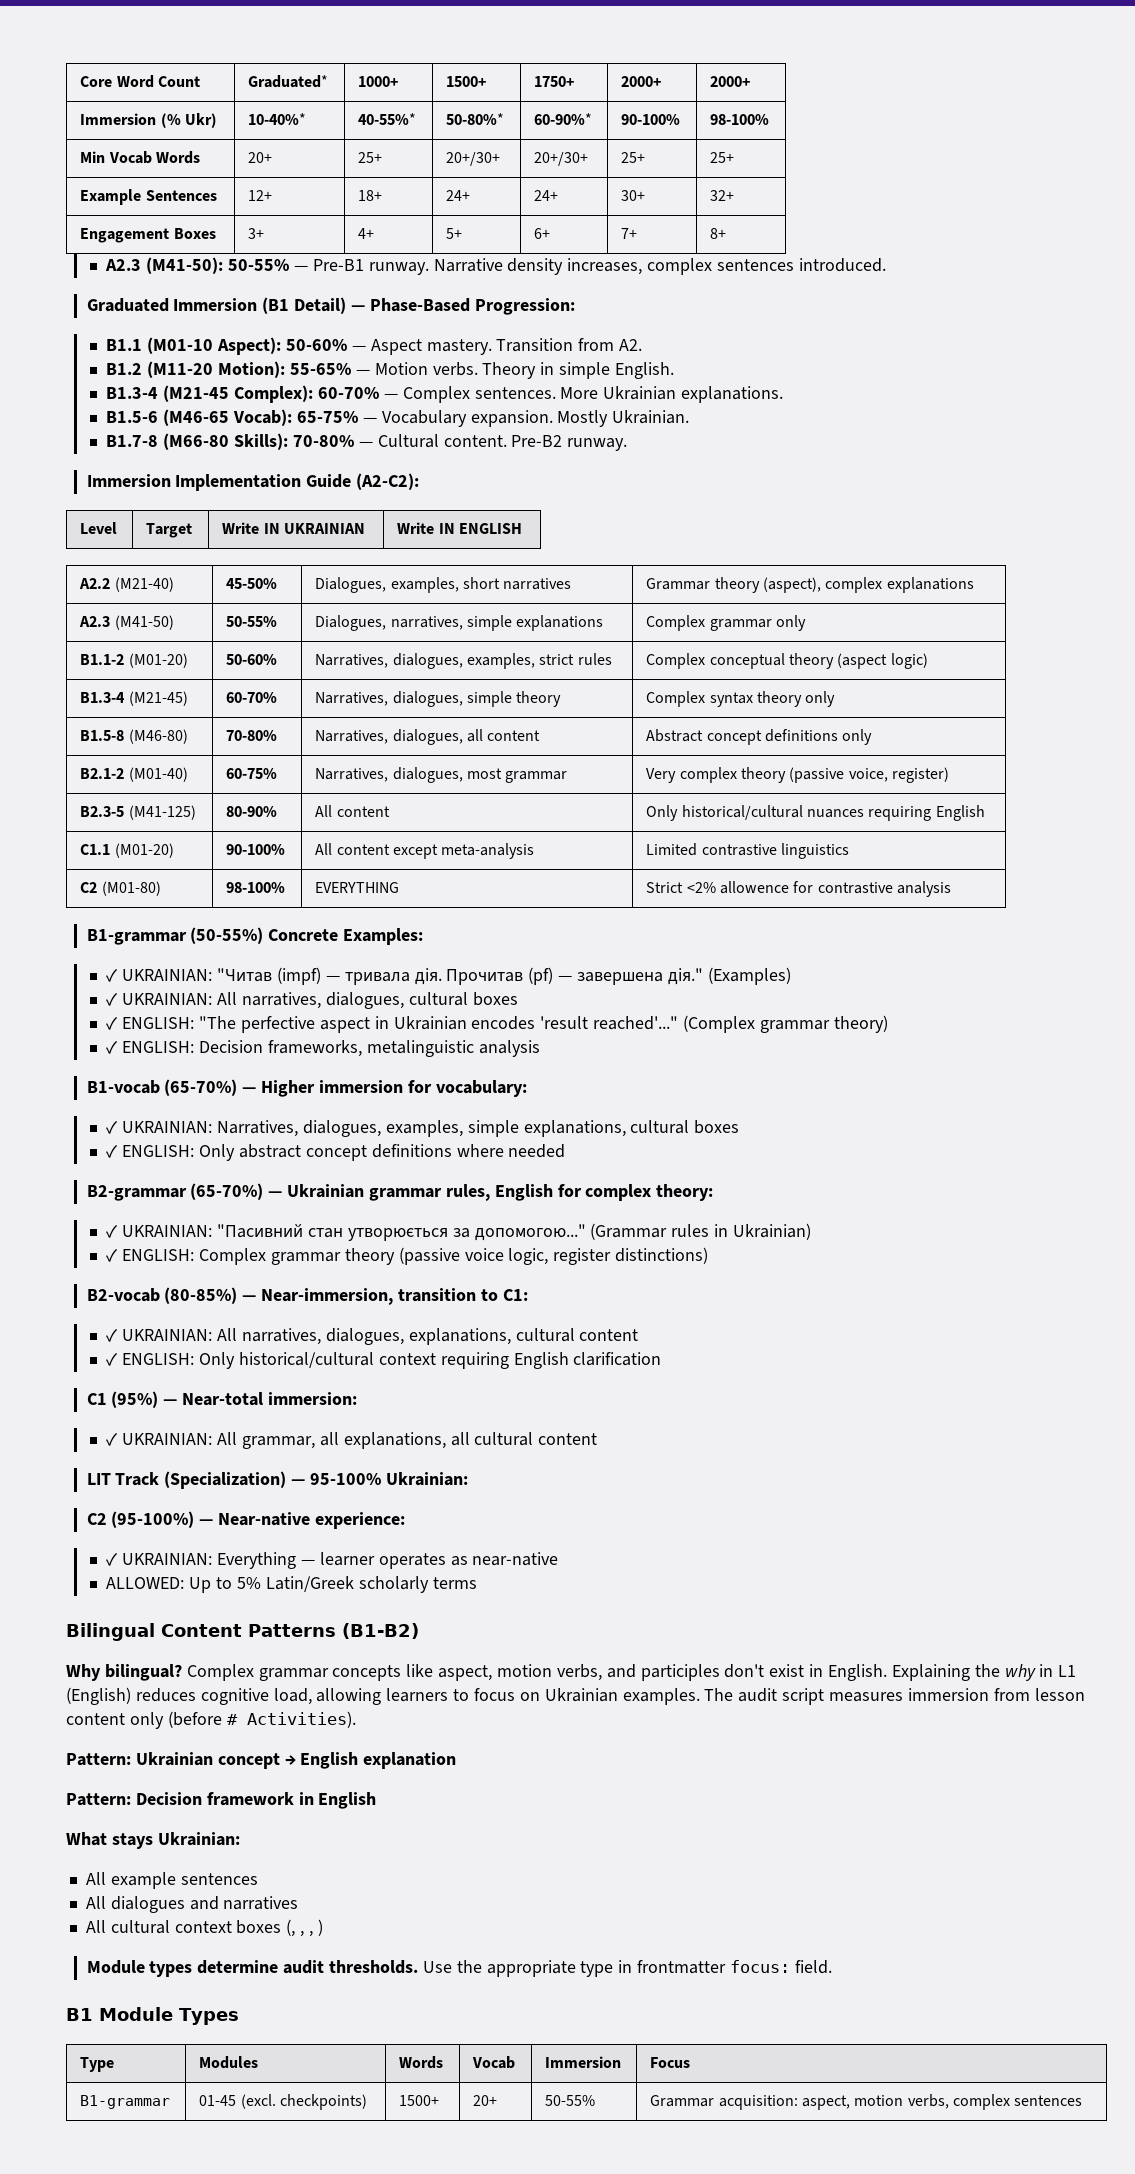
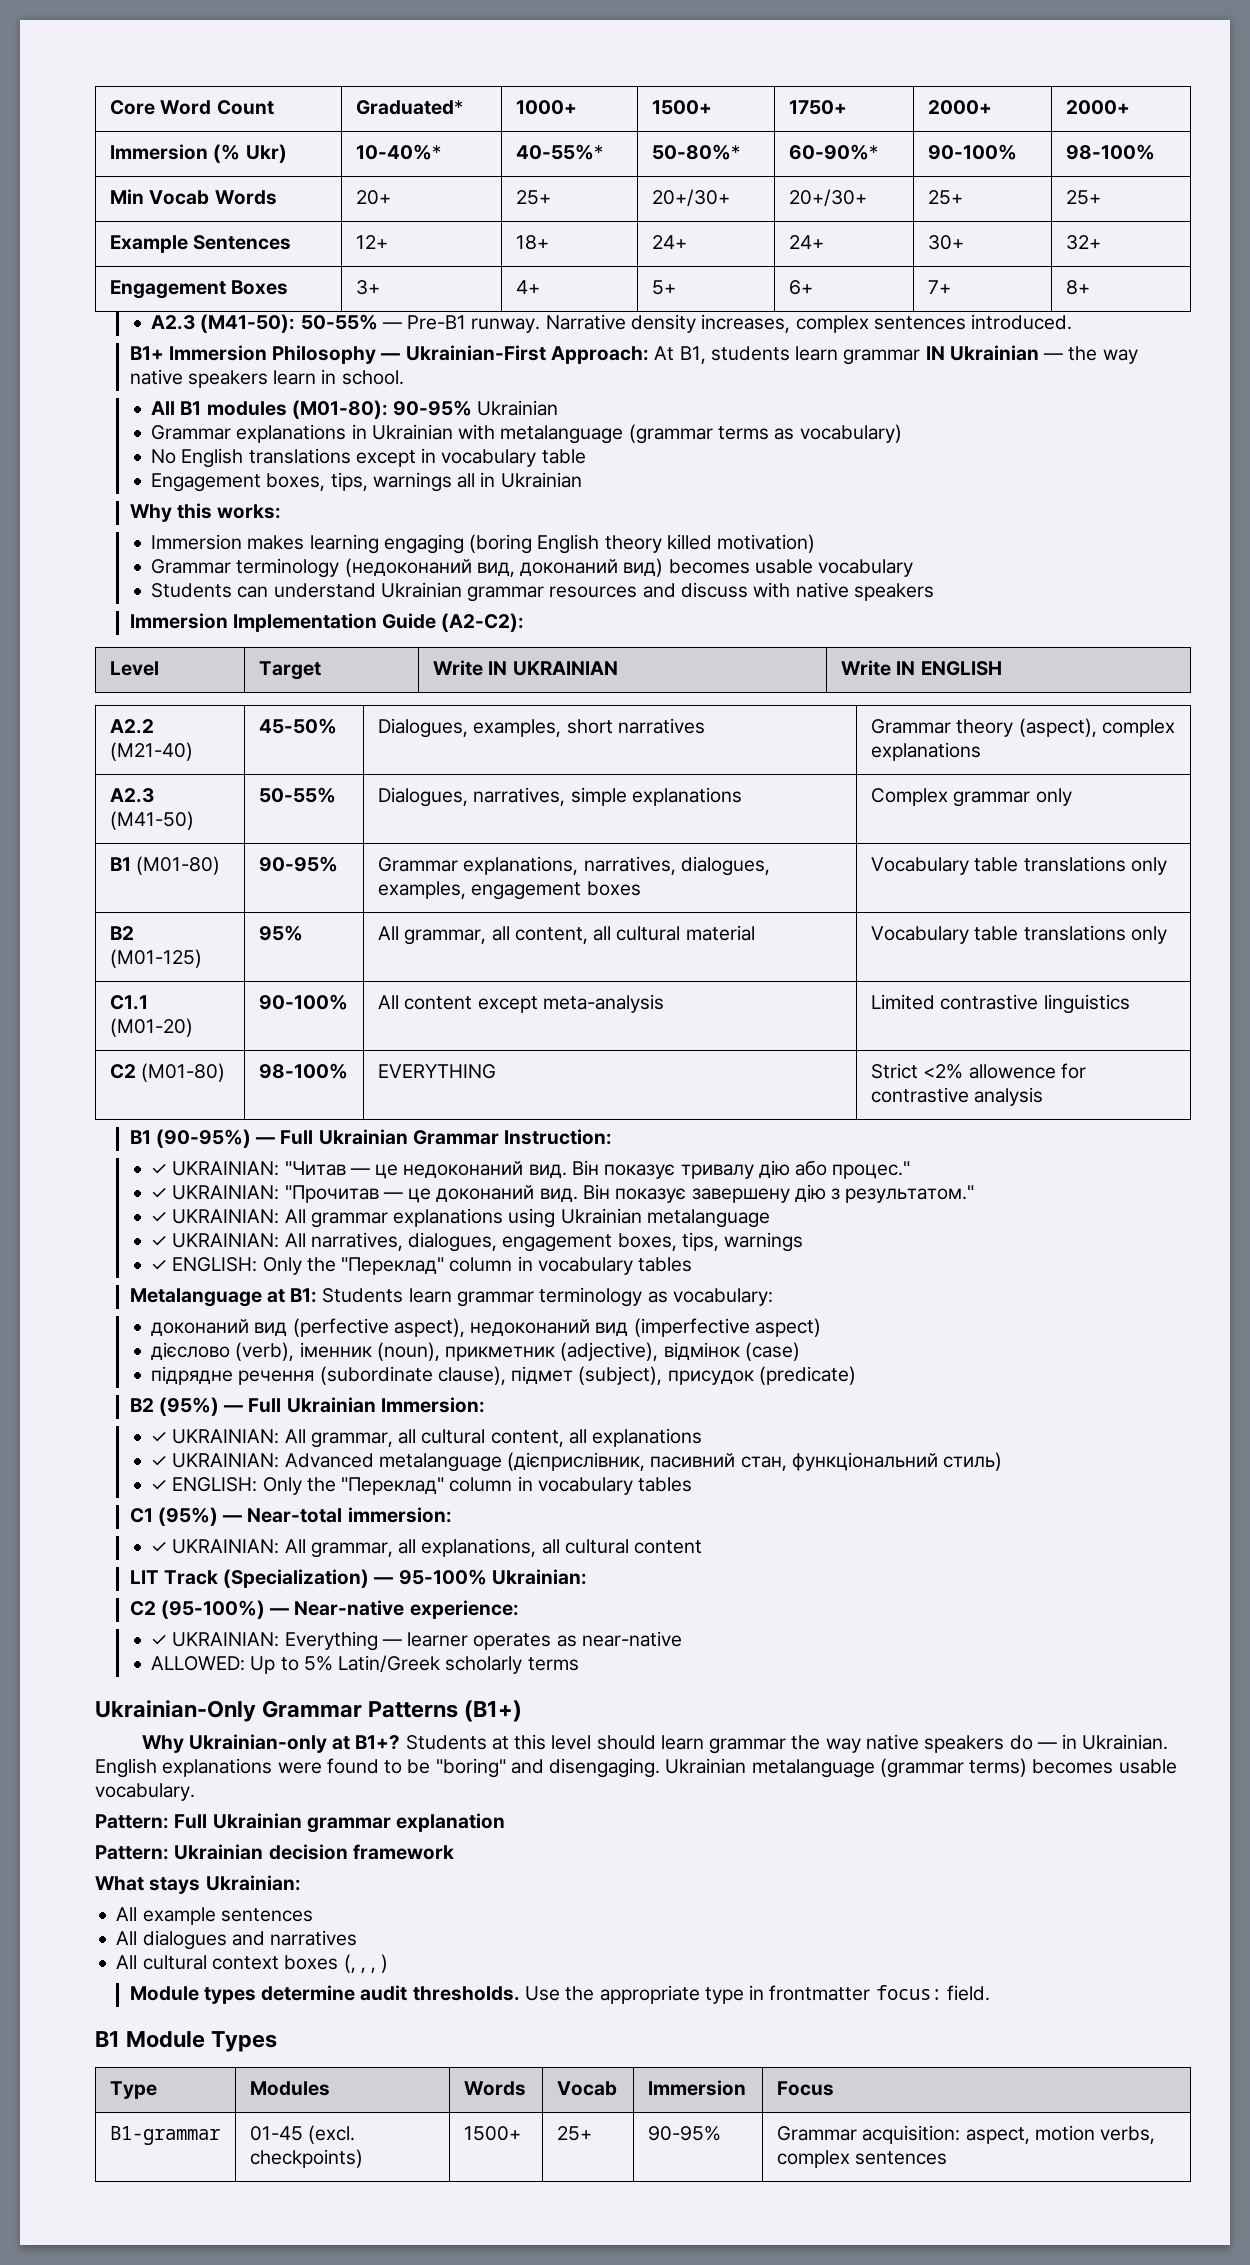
[86,297,575,315] [106,337,643,355] [106,361,674,379] [106,385,784,403] [106,409,690,427] [106,433,628,451] Graduated Immersion (B1 Detail) — Phase-Based Progression: // B1.1 (M01-10 Aspect): 50-60% — Aspect mastery. Transition from A2. // B1.2 (M11-20 Motion): 55-65% — Motion verbs. Theory in simple English. // B1.3-4 (M21-45 Complex): 60-70% — Complex sentences. More Ukrainian explanations. // B1.5-6 (M46-65 Vocab): 65-75% — Vocabulary expansion. Mostly Ukrainian. // B1.7-8 (M66-80 Skills): 70-80% — Cultural content. Pre-B2 runway. -> [129,345,1138,365] [129,369,404,388] [151,400,559,419] [151,424,902,444] [151,448,586,468] [151,472,582,492] [129,503,282,522] [151,534,816,554] [151,558,914,578] [151,582,934,602] B1+ Immersion Philosophy — Ukrainian-First Approach: At B1, students learn grammar IN Ukrainian — the way native speakers learn in school. // All B1 modules (M01-80): 90-95% Ukrainian // Grammar explanations in Ukrainian with metalanguage (grammar terms as vocabulary) // No English translations except in vocabulary table // Engagement boxes, tips, warnings all in Ukrainian // Why this works: // Immersion makes learning engaging (boring English theory killed motivation) // Grammar terminology (недоконаний вид, доконаний вид) becomes usable vocabulary // Students can understand Ukrainian grammar resources and discuss with native speakers
[80,653,188,668] [226,654,278,665] [315,653,612,669] [646,653,928,669] [80,691,188,706] [226,692,278,703] [315,691,562,707] [646,691,836,707] [80,729,188,744] [226,730,278,741] [315,729,541,745] [646,729,873,745] [80,767,188,782] [226,768,278,779] [315,767,568,783] [646,767,949,783] [80,805,196,820] [226,806,278,817] [315,805,390,817] [646,805,985,821] B1.1-2 (M01-20) | 50-60% | Narratives, dialogues, examples, strict rules | Complex conceptual theory (aspect logic) // B1.3-4 (M21-45) | 60-70% | Narratives, dialogues, simple theory | Complex syntax theory only // B1.5-8 (M46-80) | 70-80% | Narratives, dialogues, all content | Abstract concept definitions only // B2.1-2 (M01-40) | 60-75% | Narratives, dialogues, most grammar | Very complex theory (passive voice, register) // B2.3-5 (M41-125) | 80-90% | All content | Only historical/cultural nuances requiring English -> [109,856,221,875] [258,856,338,872] [377,856,770,876] [377,881,641,900] [870,856,1167,875] [109,926,134,940] [109,949,202,968] [258,925,303,941] [377,925,755,945] [870,925,1167,944] B1 (M01-80) | 90-95% | Grammar explanations, narratives, dialogues, examples, engagement boxes | Vocabulary table translations only // B2 (M01-125) | 95% | All grammar, all content, all cultural material | Vocabulary table translations only
[86,927,424,945] [106,967,791,985] [106,992,518,1009] [106,1015,888,1033] [106,1040,540,1057] [86,1079,527,1097] [106,1120,740,1137] [106,1144,566,1161] [86,1183,714,1201] [106,1223,811,1241] [106,1247,709,1265] [86,1287,528,1305] [106,1328,639,1345] [106,1352,662,1369] B1-grammar (50-55%) Concrete Examples: // ✓ UKRAINIAN: "Читав (impf) — тривала дія. Прочитав (pf) — завершена дія." (Examples) // ✓ UKRAINIAN: All narratives, dialogues, cultural boxes // ✓ ENGLISH: "The perfective aspect in Ukrainian encodes 'result reached'..." (Complex grammar theory) // ✓ ENGLISH: Decision frameworks, metalinguistic analysis // B1-vocab (65-70%) — Higher immersion for vocabulary: // ✓ UKRAINIAN: Narratives, dialogues, examples, simple explanations, cultural boxes // ✓ ENGLISH: Only abstract concept definitions where needed // B2-grammar (65-70%) — Ukrainian grammar rules, English for complex theory: // ✓ UKRAINIAN: "Пасивний стан утворюється за допомогою..." (Grammar rules in Ukrainian) // ✓ ENGLISH: Complex grammar theory (passive voice logic, register distinctions) // B2-vocab (80-85%) — Near-immersion, transition to C1: // ✓ UKRAINIAN: All narratives, dialogues, explanations, cultural content // ✓ ENGLISH: Only historical/cultural context requiring English clarification -> [129,1129,613,1148] [151,1160,911,1179] [151,1184,975,1203] [151,1208,770,1228] [151,1232,804,1252] [151,1256,693,1275] [129,1287,773,1307] [151,1318,821,1337] [151,1342,800,1361] [151,1366,856,1385] [129,1397,486,1416] [151,1428,703,1448] [151,1452,1003,1472] [151,1476,693,1495] B1 (90-95%) — Full Ukrainian Grammar Instruction: // ✓ UKRAINIAN: "Читав — це недоконаний вид. Він показує тривалу дію або процес." // ✓ UKRAINIAN: "Прочитав — це доконаний вид. Він показує завершену дію з результатом." // ✓ UKRAINIAN: All grammar explanations using Ukrainian metalanguage // ✓ UKRAINIAN: All narratives, dialogues, engagement boxes, tips, warnings // ✓ ENGLISH: Only the "Переклад" column in vocabulary tables // Metalanguage at B1: Students learn grammar terminology as vocabulary: // доконаний вид (perfective aspect), недоконаний вид (imperfective aspect) // дієслово (verb), іменник (noun), прикметник (adjective), відмінок (case) // підрядне речення (subordinate clause), підмет (subject), присудок (predicate) // B2 (95%) — Full Ukrainian Immersion: // ✓ UKRAINIAN: All grammar, all cultural content, all explanations // ✓ UKRAINIAN: Advanced metalanguage (дієприслівник, пасивний стан, функціональний стиль) // ✓ ENGLISH: Only the "Переклад" column in vocabulary tables
[66,1623,419,1641] [66,1664,1077,1681] [66,1687,1085,1705] [66,1711,356,1729] [66,1752,457,1769] [66,1792,202,1806] Bilingual Content Patterns (B1-B2) // Why bilingual? Complex grammar concepts like aspect, motion verbs, and participles don't exist in English. Explaining the why in L1 (English) reduces cognitive load, allowing learners to focus on Ukrainian examples. The audit script measures immersion from lesson content only (before # Activities). // Pattern: Ukrainian concept → English explanation // Pattern: Decision -> [95,1700,523,1722] [141,1734,1169,1754] [95,1758,1177,1778] [95,1783,195,1801] [95,1813,506,1833] [95,1844,348,1860] Ukrainian-Only Grammar Patterns (B1+) // Why Ukrainian-only at B1+? Students at this level should learn grammar the way native speakers do — in Ukrainian. English explanations were found to be "boring" and disengaging. Ukrainian metalanguage (grammar terms) becomes usable vocabulary. // Pattern: Full Ukrainian grammar explanation // Pattern: Ukrainian decision
[298,1792,377,1809] in English -> (454, 1852) none
[473,2095,498,2106] [545,2095,596,2106] 20+ | 50-55% -> [556,2126,592,2141] [647,2126,721,2141] 25+ | 90-95%

